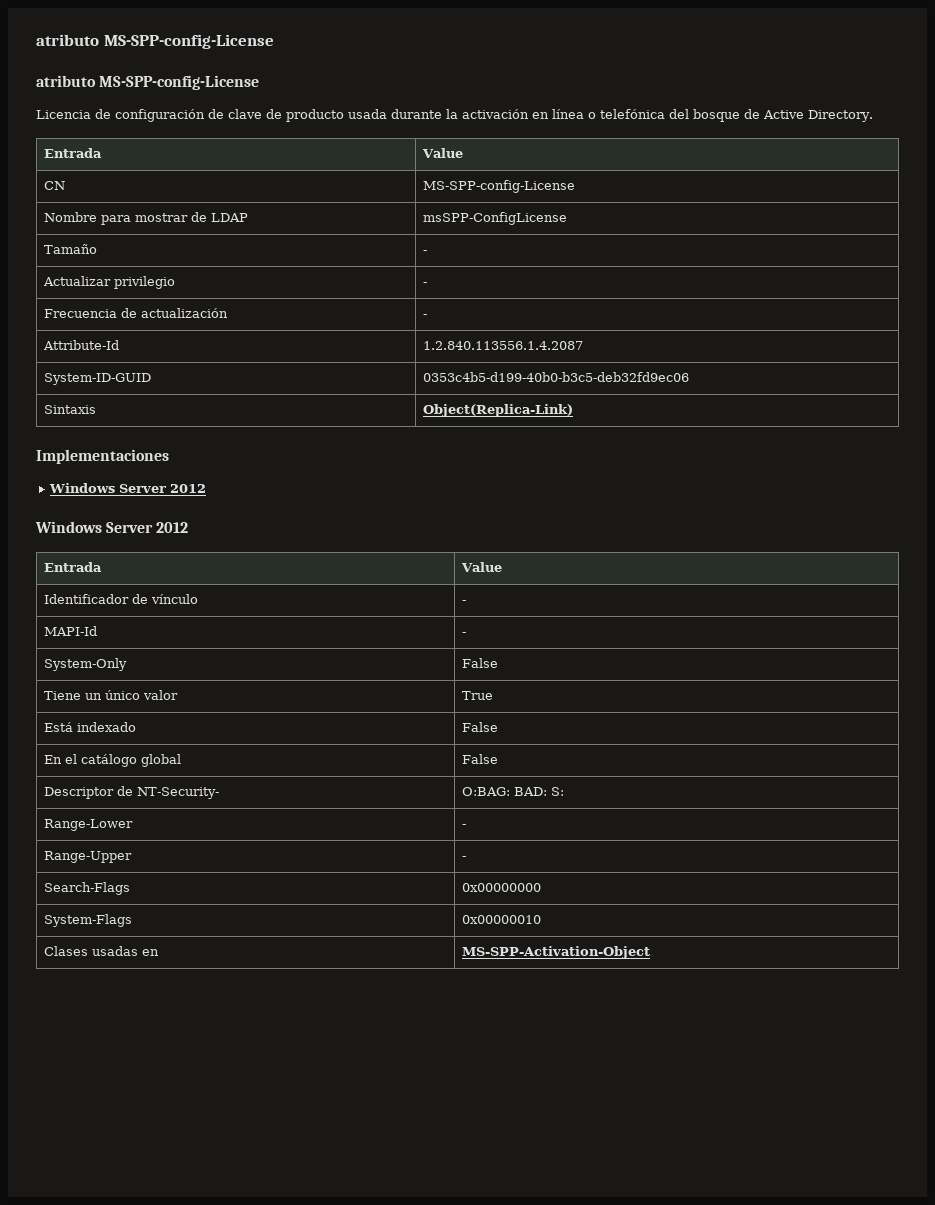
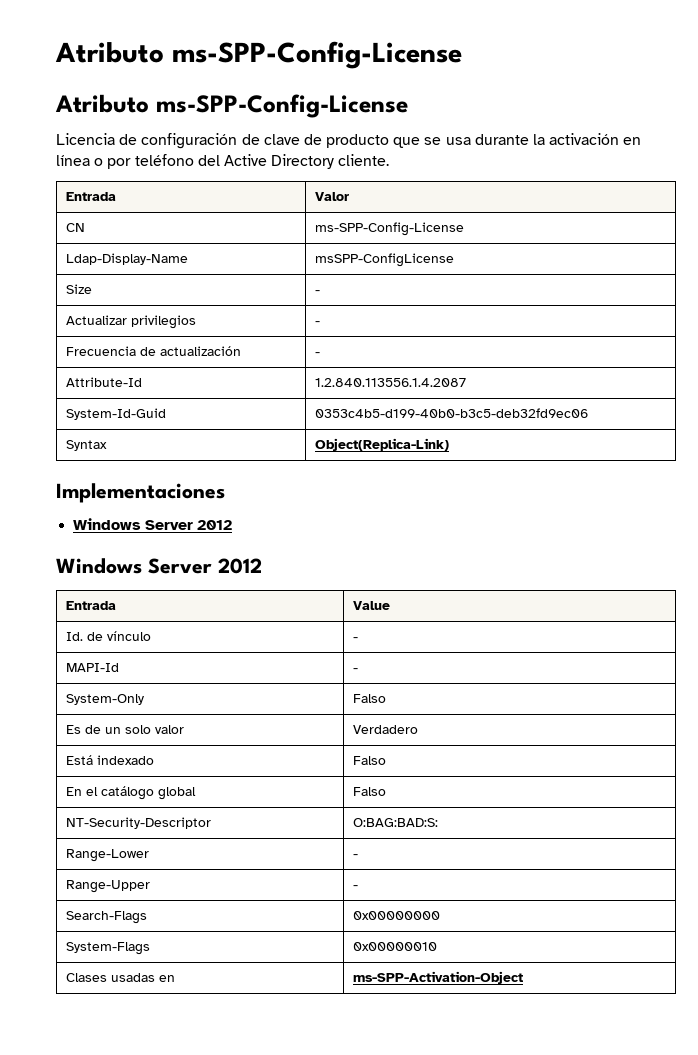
[36,34,274,49] [36,75,260,90] atributo MS-SPP-config-License // atributo MS-SPP-config-License -> [55,41,462,69] [55,94,408,118] Atributo ms-SPP-Config-License // Atributo ms-SPP-Config-License
[348,109,387,119] usada -> [393,137,471,148] que se usa
[600,109,873,122] [43,148,102,158] [421,148,463,158] telefónica del bosque de Active Directory. // Entrada | Value -> [107,154,390,169] [66,192,117,201] [315,192,350,201] por teléfono del Active Directory cliente. // Entrada | Valor
[422,180,575,193] [43,212,248,225] MS-SPP-config-License // Nombre para mostrar de LDAP -> [315,222,465,236] [66,253,189,265] ms-SPP-Config-License // Ldap-Display-Name
[43,244,97,254] Tamaño -> [66,284,93,294] Size
[113,276,175,289] privilegio -> [131,315,197,329] privilegios
[43,373,151,385] System-ID-GUID -> [66,408,167,420] System-Id-Guid
[43,405,96,414] Sintaxis -> [66,440,108,451] Syntax
[43,594,129,604] Identificador -> [66,632,84,641] Id.
[461,658,498,668] [43,690,140,700] False // Tiene un único -> [353,694,387,703] [66,725,152,734] Falso // Es de un solo
[461,691,493,700] True -> [353,725,419,734] Verdadero
[461,722,498,732] False -> [353,756,387,765] Falso
[461,754,498,764] [43,786,219,799] [461,787,564,796] False // Descriptor de NT-Security- | O:BAG: BAD: S: -> [353,787,387,796] [66,817,212,829] [353,818,439,827] Falso // NT-Security-Descriptor | O:BAG:BAD:S:
[461,946,650,959] MS-SPP-Activation-Object -> [353,971,524,984] ms-SPP-Activation-Object

